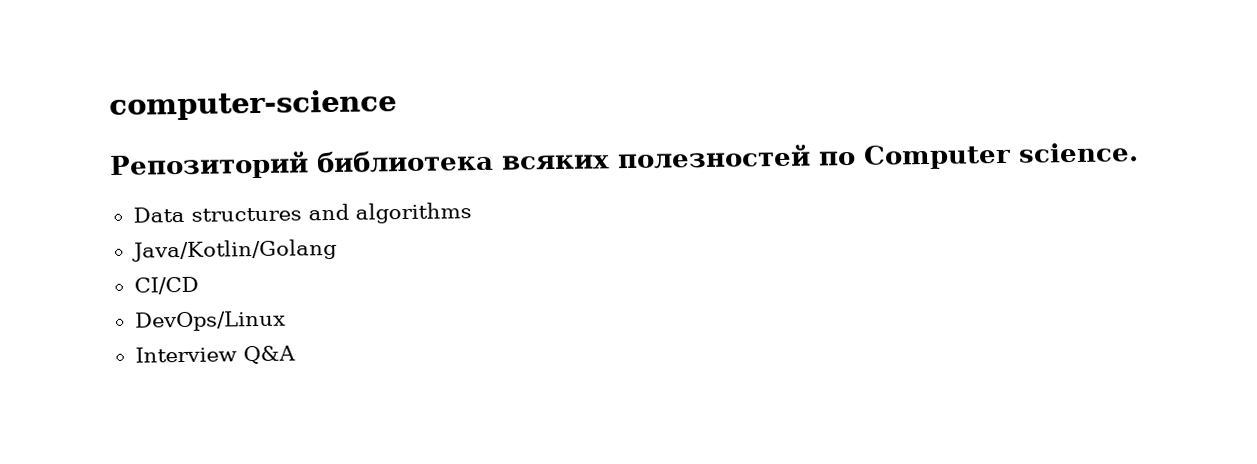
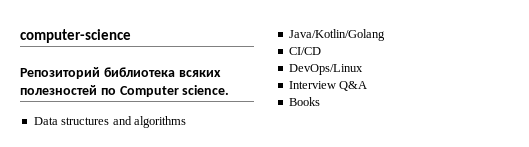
(296, 355) none -> [288,97,320,106] // Books

